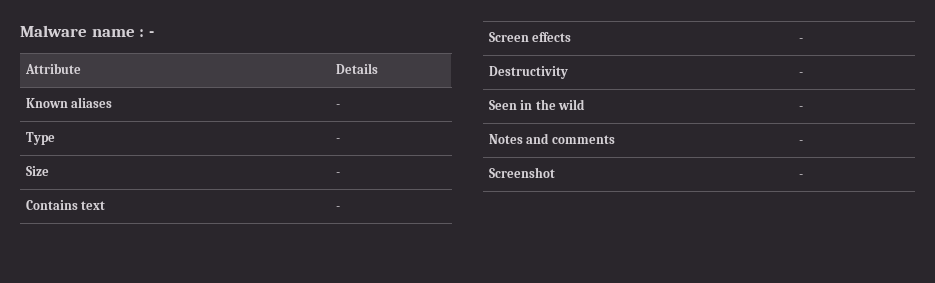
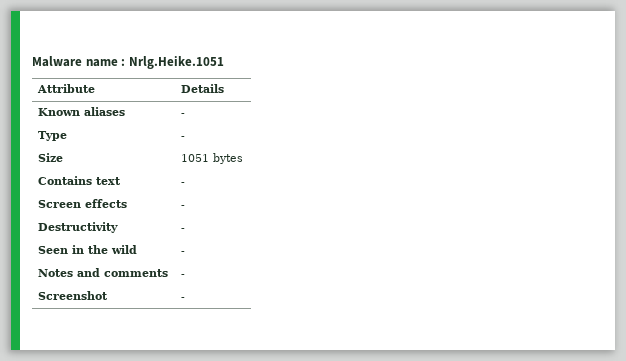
[148,31,154,37] - -> [128,56,224,69] Nrlg.Heike.1051
[335,172,340,176] - -> [181,153,244,164] 1051 bytes

